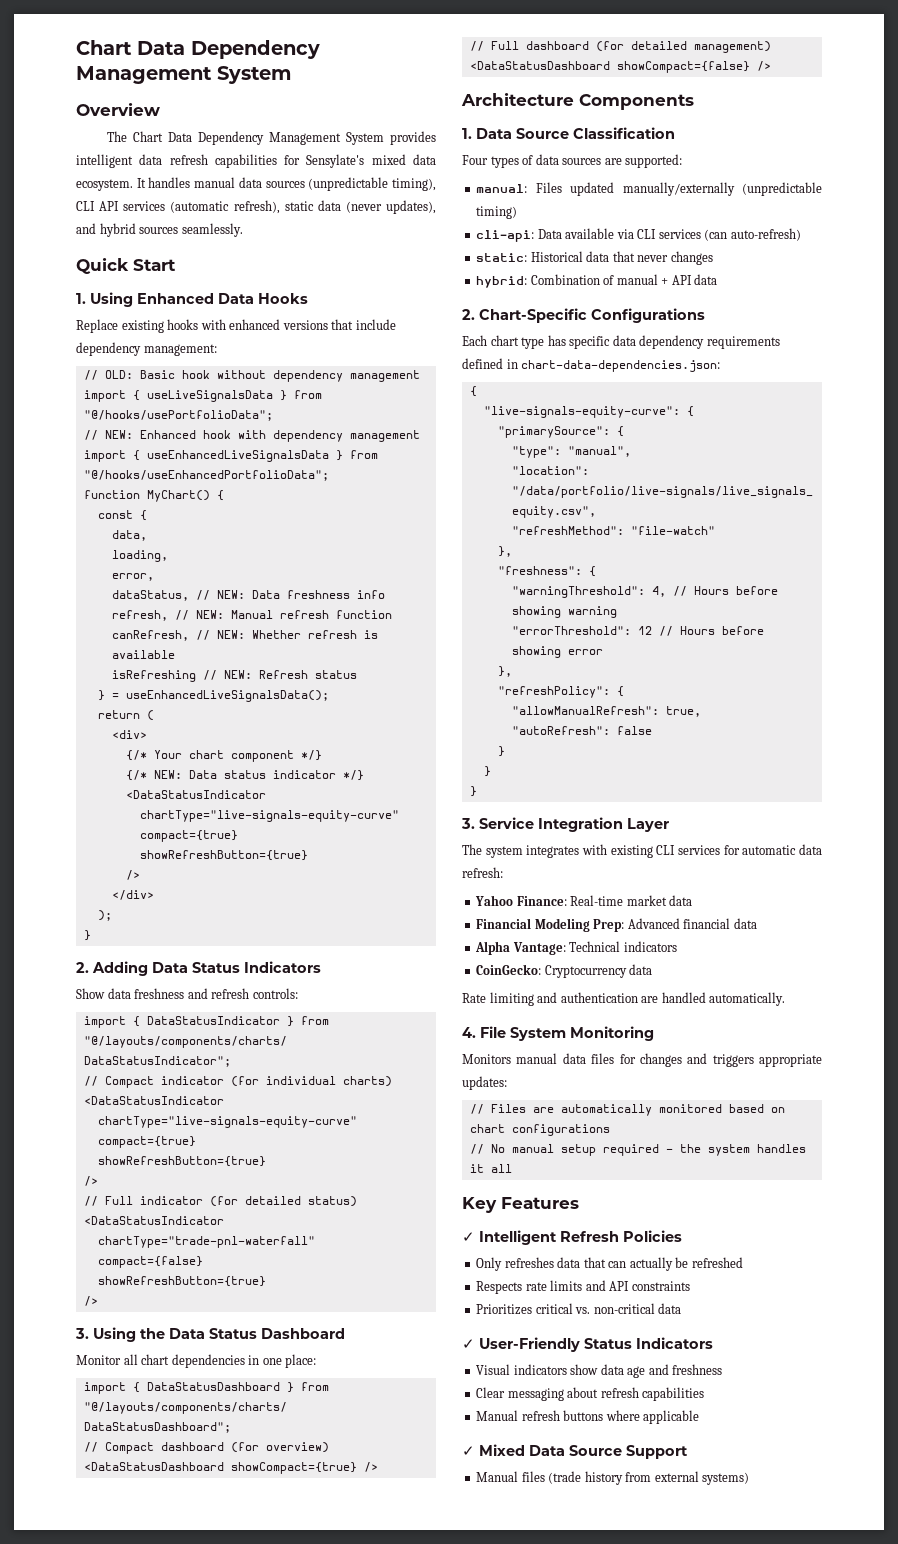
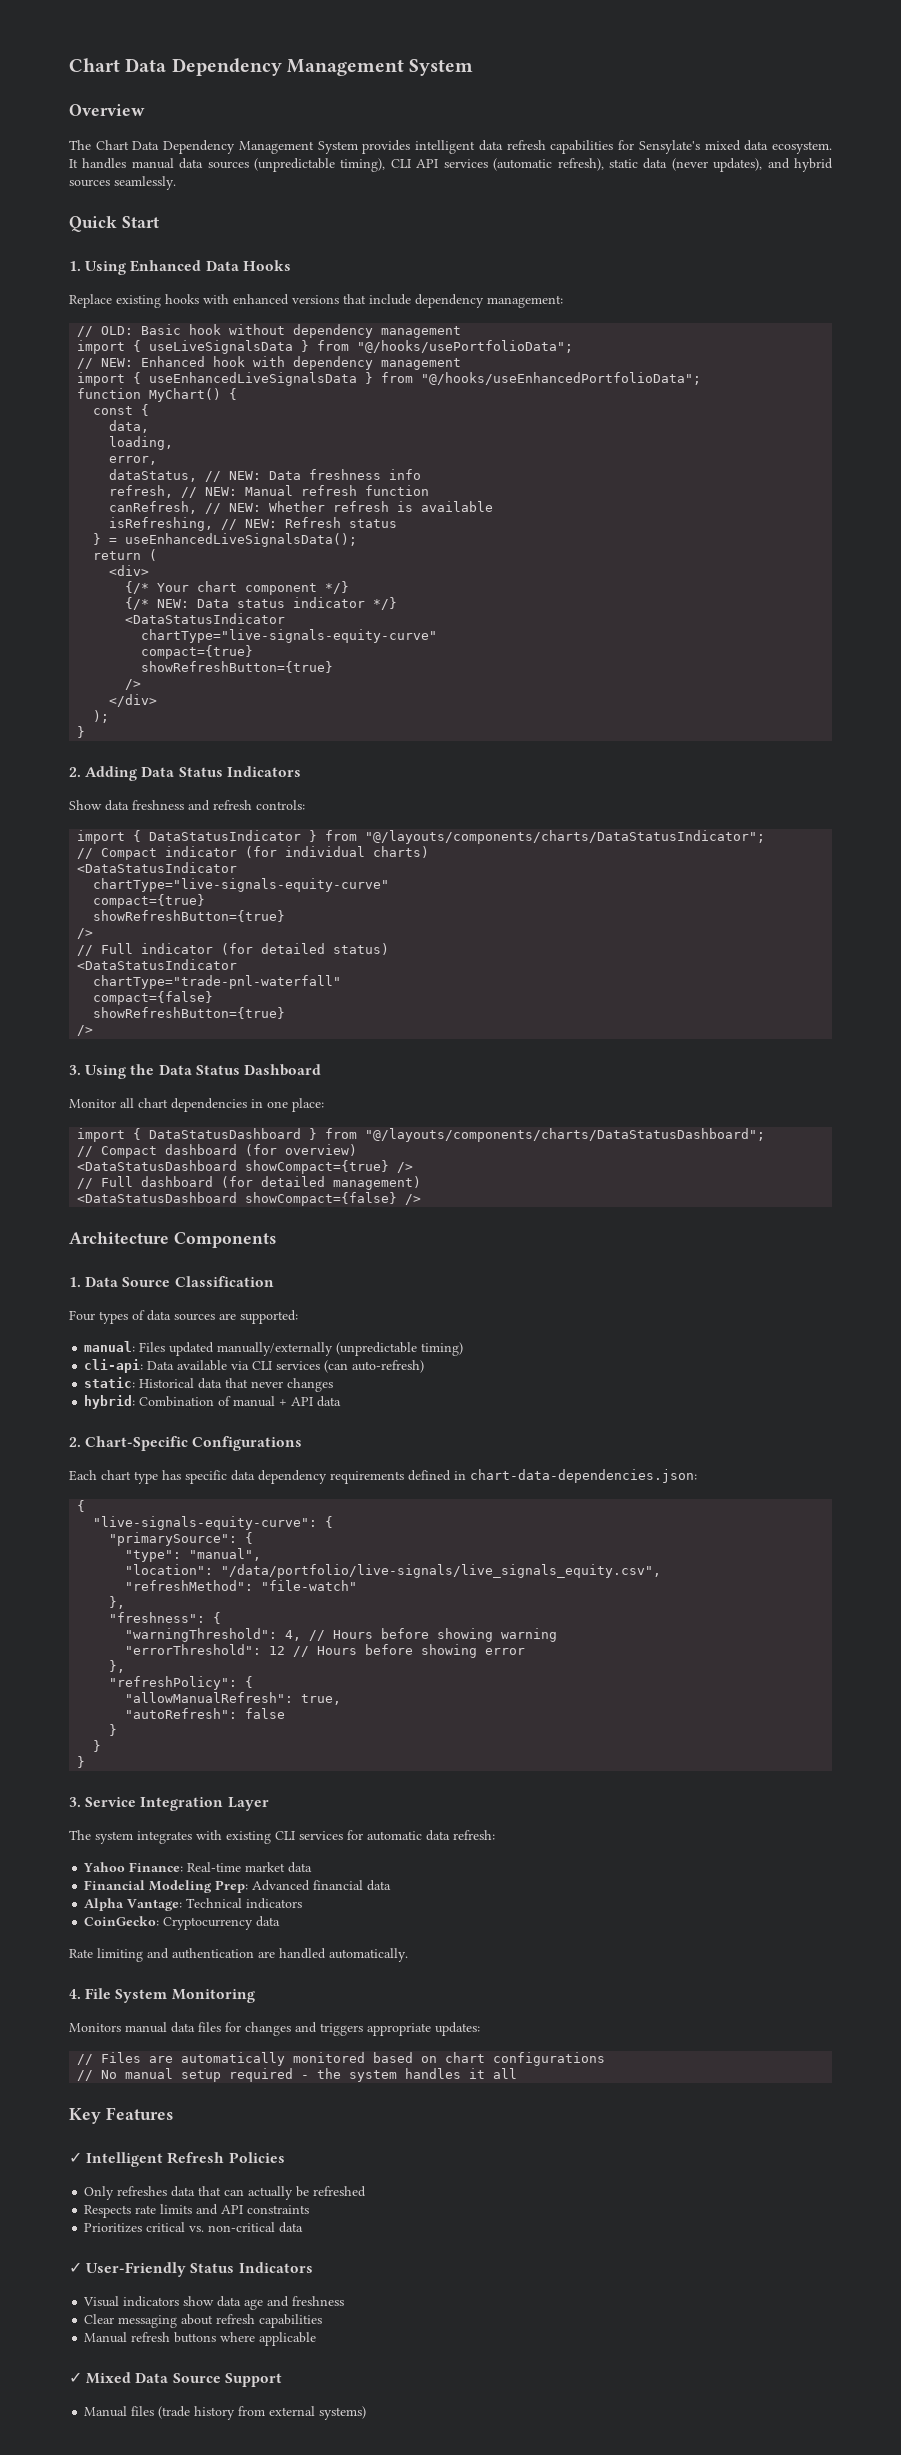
[111,670,196,682] isRefreshing -> [109,517,214,531] isRefreshing,

